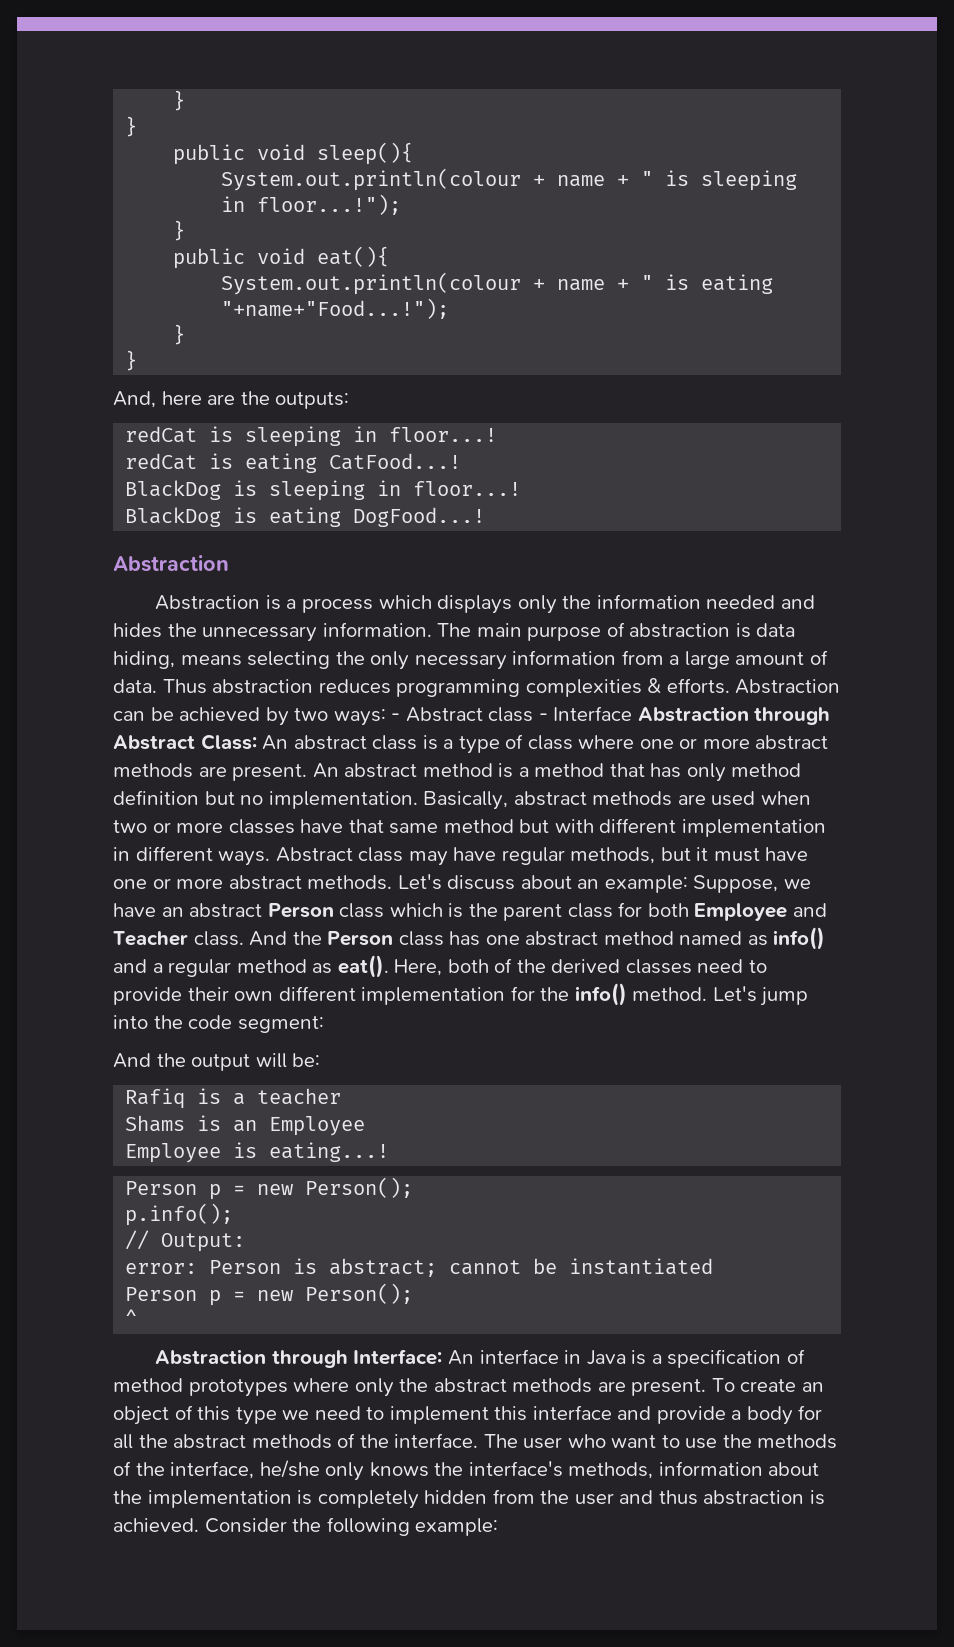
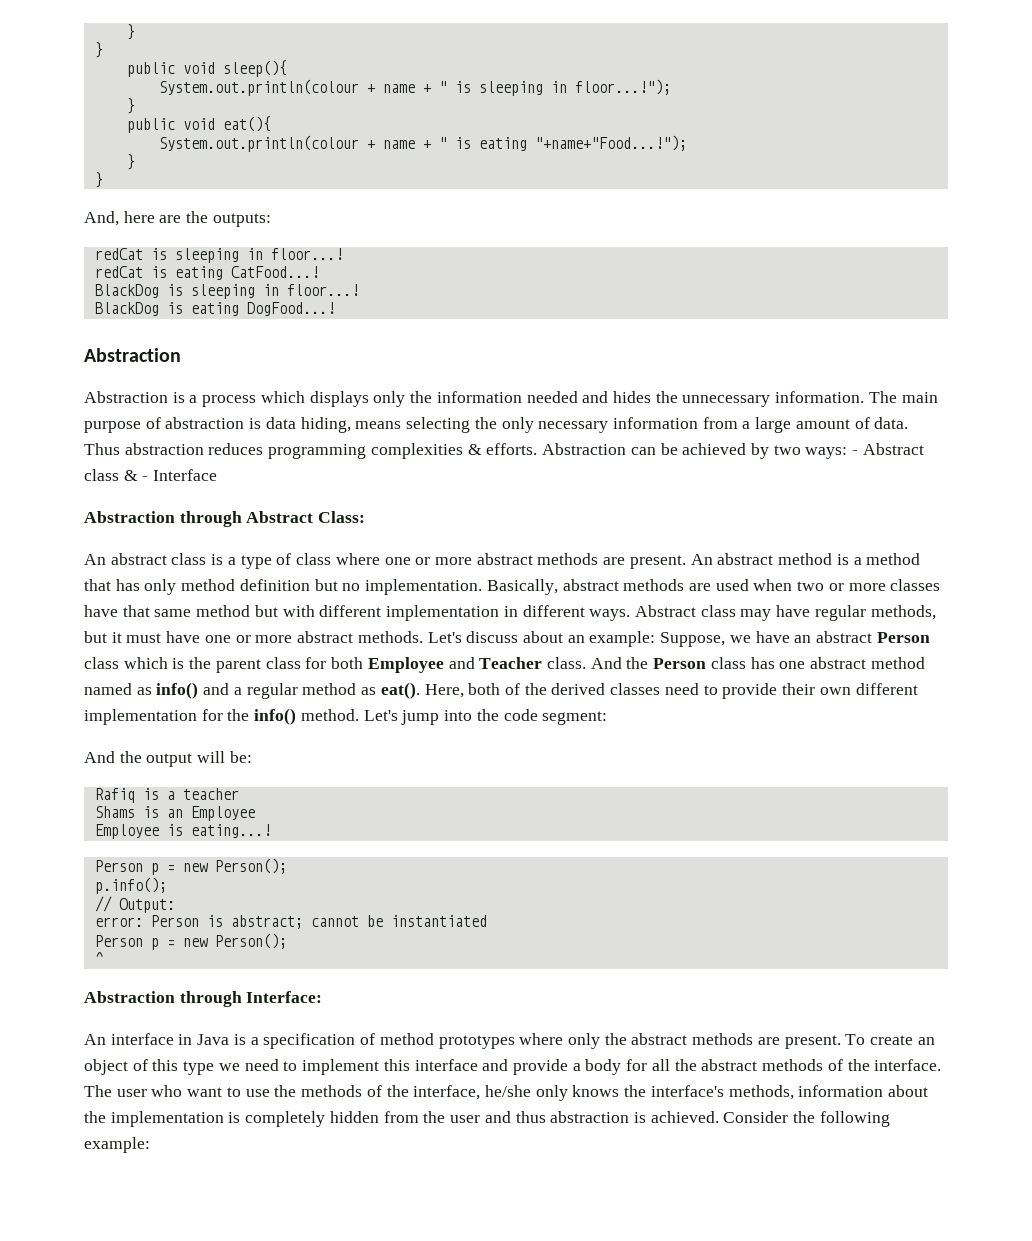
(534, 714) none -> [123,470,138,481] &
(633, 713) none -> (218, 475) //
(257, 742) none -> (366, 517) //
(443, 1357) none -> (323, 997) //

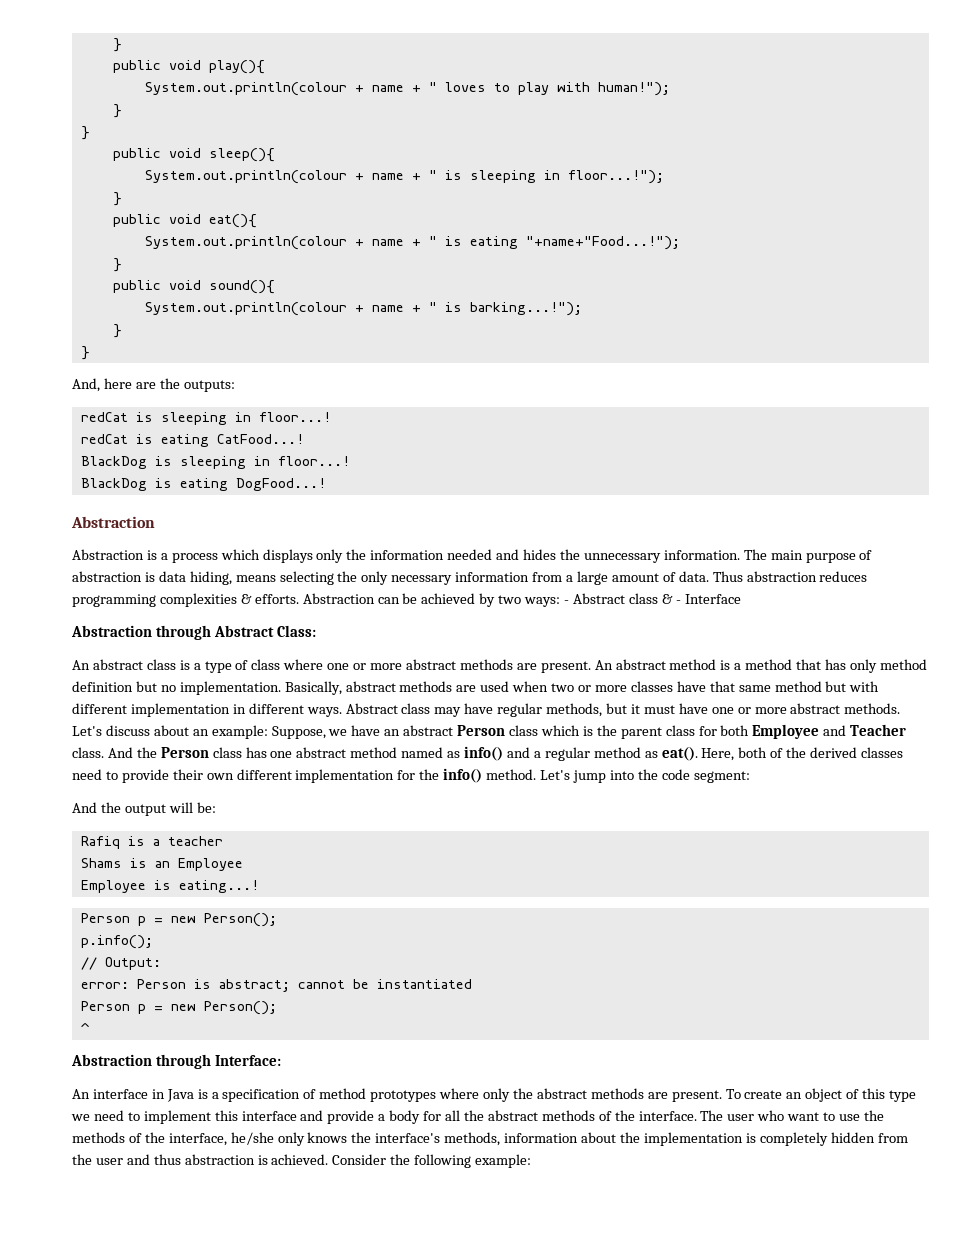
[126,24,135,40] } -> [112,38,122,52] [112,60,265,74] [144,82,670,96] [112,104,122,118] } // public void play(){ // System.out.println(colour + name + " loves to play with human!"); // }
(135, 162) none -> [112,280,275,294] [144,302,582,316] [112,324,122,338] // public void sound(){ // System.out.println(colour + name + " is barking...!"); // }

